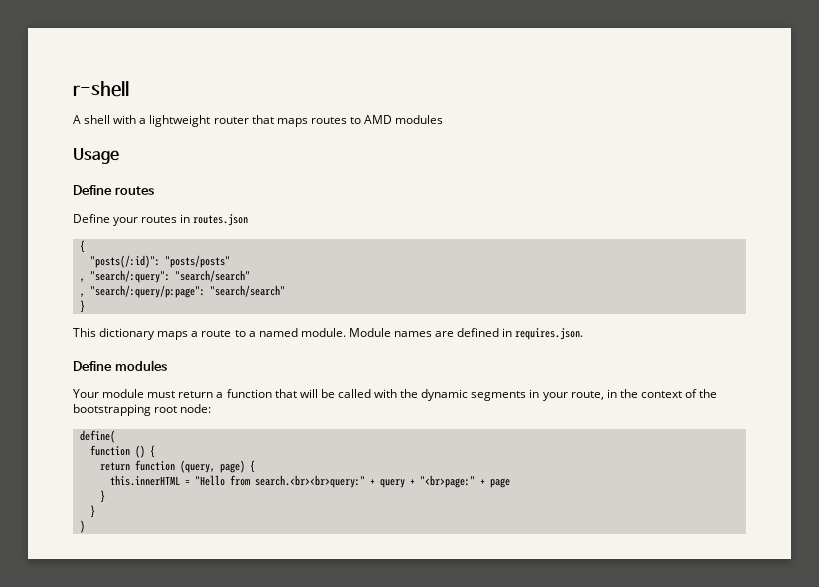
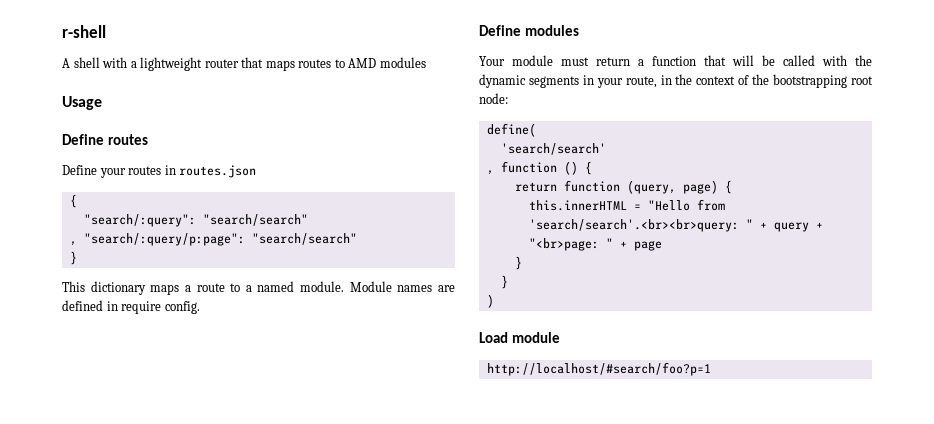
[89,255,230,268] [79,278,85,282] "posts(/:id)": "posts/posts" // , -> (77, 201) none
[515,328,584,340] requires.json. -> [121,301,200,314] require config.
(115, 436) none -> [500,143,606,155] [486,170,494,175] 'search/search' // ,
[254,475,365,488] search.<br><br>query:" -> [528,219,753,232] 'search/search'.<br><br>query: "
[419,475,475,488] "<br>page:" -> [528,238,613,251] "<br>page: "
(85, 526) none -> [479,332,560,343] [486,362,711,376] // Load module // http://localhost/#search/foo?p=1

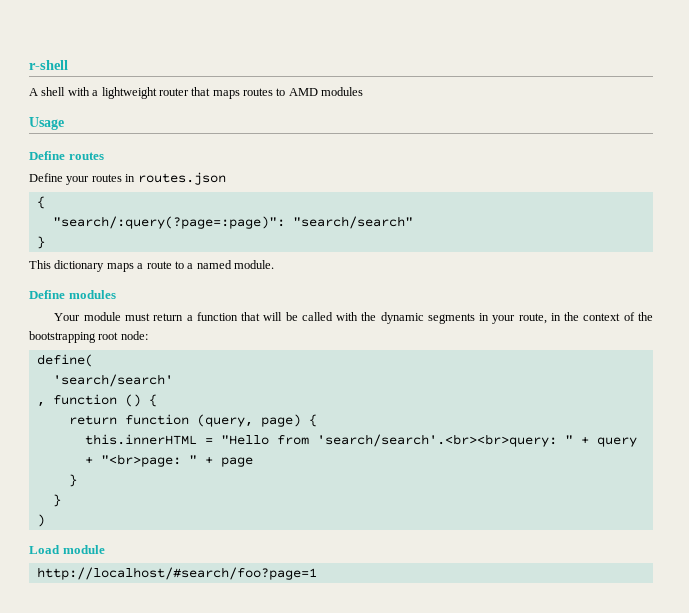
[83,214,308,227] [69,233,245,246] "search/:query": "search/search" // , "search/:query/p:page": -> [52,216,285,229] "search/:query(?page=:page)":
[349,281,455,292] [62,300,200,314] Module names are defined in require config. -> (274, 264) none
[486,362,711,376] http://localhost/#search/foo?p=1 -> [36,567,317,580] http://localhost/#search/foo?page=1

